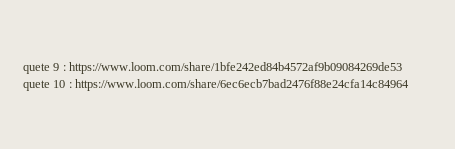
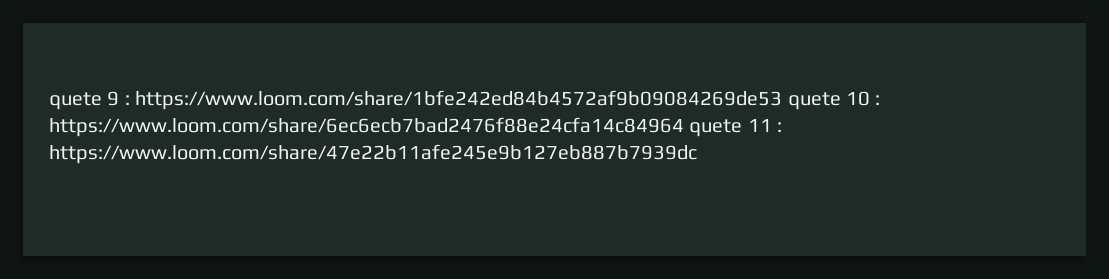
(410, 85) none -> [689,119,783,137] [49,144,697,164] quete 11 : https://www.loom.com/share/47e22b11afe245e9b127eb887b7939dc

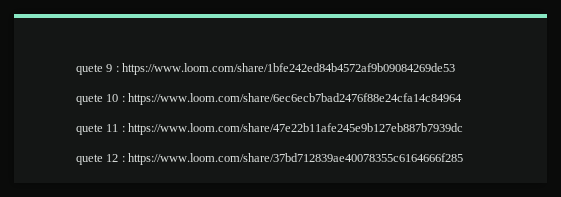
(783, 100) none -> (456, 69) //
(684, 127) none -> (463, 99) //
(697, 154) none -> [76,153,464,165] // quete 12 : https://www.loom.com/share/37bd712839ae40078355c6164666f285

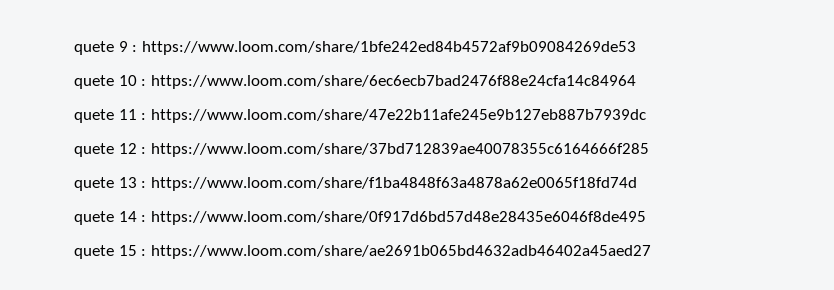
(464, 159) none -> [74,177,637,191] [74,211,646,225] [74,245,651,259] // quete 13 : https://www.loom.com/share/f1ba4848f63a4878a62e0065f18fd74d // quete 14 : https://www.loom.com/share/0f917d6bd57d48e28435e6046f8de495 // quete 15 : https://www.loom.com/share/ae2691b065bd4632adb46402a45aed27

